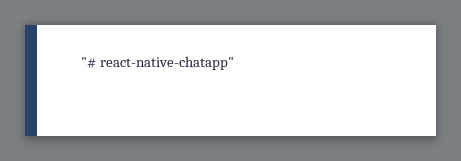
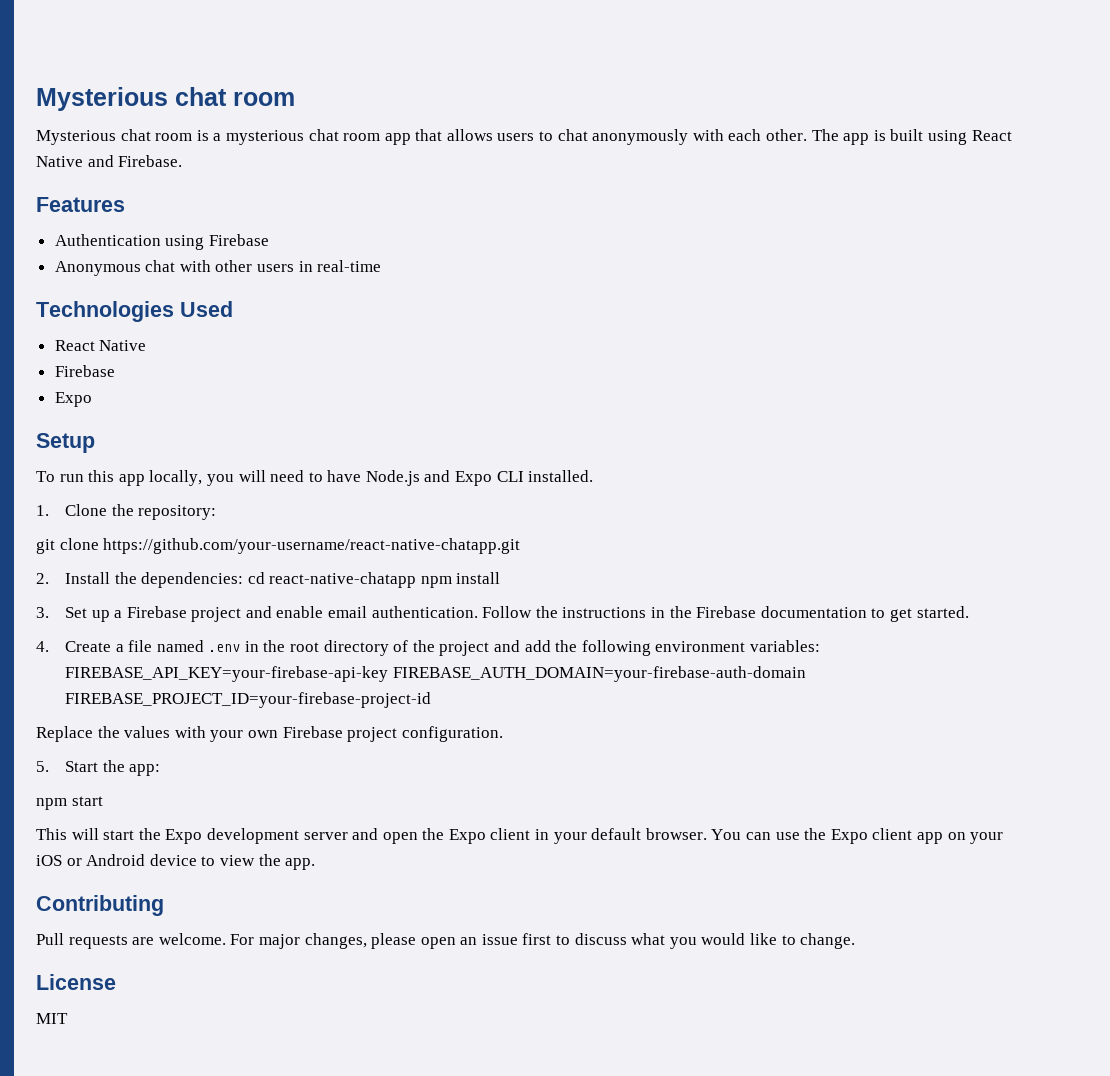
[81,56,234,70] "# react-native-chatapp" -> [36,87,295,111] [36,129,1012,145] [36,155,183,167] [36,197,125,212] [54,234,269,250] [54,260,382,276] [36,301,233,322] [54,340,147,351] [54,365,115,377] [54,392,92,407] [36,433,95,453] [36,470,594,486] [36,504,217,520] [36,538,521,554] [36,572,501,588] [36,606,969,622] [36,640,820,656] [64,666,806,682] [64,692,431,708] [36,726,503,742] [36,760,161,776] [36,796,103,810] [36,828,1004,844] [36,854,316,870] [36,895,164,916] [36,933,856,949] [36,974,116,990] [36,1013,68,1024] Mysterious chat room // Mysterious chat room is a mysterious chat room app that allows users to chat anonymously with each other. The app is built using React Native and Firebase. // Features // Authentication using Firebase // Anonymous chat with other users in real-time // Technologies Used // React Native // Firebase // Expo // Setup // To run this app locally, you will need to have Node.js and Expo CLI installed. // 1. Clone the repository: // git clone https://github.com/your-username/react-native-chatapp.git // 2. Install the dependencies: cd react-native-chatapp npm install // 3. Set up a Firebase project and enable email authentication. Follow the instructions in the Firebase documentation to get started. // 4. Create a file named .env in the root directory of the project and add the following environment variables: FIREBASE_API_KEY=your-firebase-api-key FIREBASE_AUTH_DOMAIN=your-firebase-auth-domain FIREBASE_PROJECT_ID=your-firebase-project-id // Replace the values with your own Firebase project configuration. // 5. Start the app: // npm start // This will start the Expo development server and open the Expo client in your default browser. You can use the Expo client app on your iOS or Android device to view the app. // Contributing // Pull requests are welcome. For major changes, please open an issue first to discuss what you would like to change. // License // MIT

